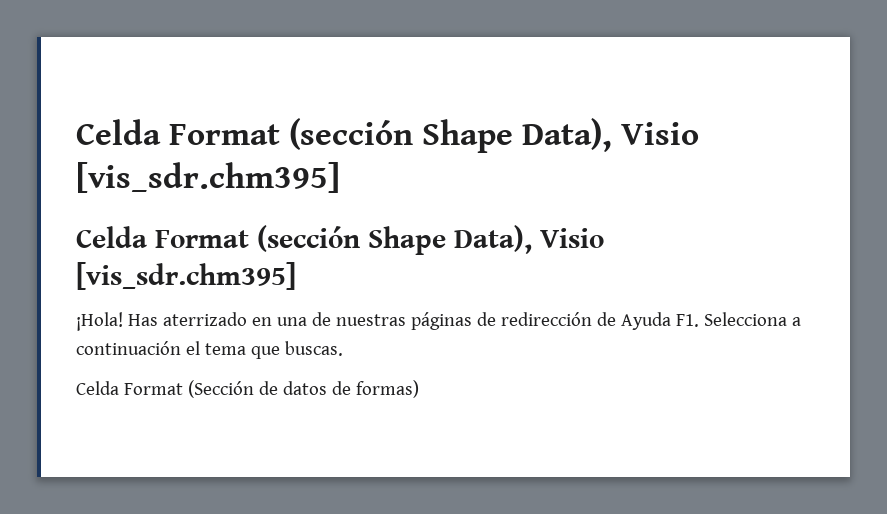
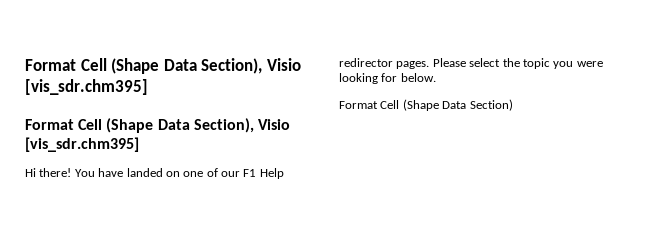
[76,118,700,153] [76,162,340,193] [76,225,604,255] [76,262,296,290] [76,312,801,331] [76,341,343,359] [76,380,419,398] Celda Format (sección Shape Data), Visio [vis_sdr.chm395] // Celda Format (sección Shape Data), Visio [vis_sdr.chm395] // ¡Hola! Has aterrizado en una de nuestras páginas de redirección de Ayuda F1. Selecciona a continuación el tema que buscas. // Celda Format (Sección de datos de formas) -> [25,58,301,74] [25,79,148,95] [25,118,290,133] [25,137,139,152] [25,168,284,179] [339,58,603,69] [339,73,436,84] [339,99,513,111] Format Cell (Shape Data Section), Visio [vis_sdr.chm395] // Format Cell (Shape Data Section), Visio [vis_sdr.chm395] // Hi there! You have landed on one of our F1 Help redirector pages. Please select the topic you were looking for below. // Format Cell (Shape Data Section)

